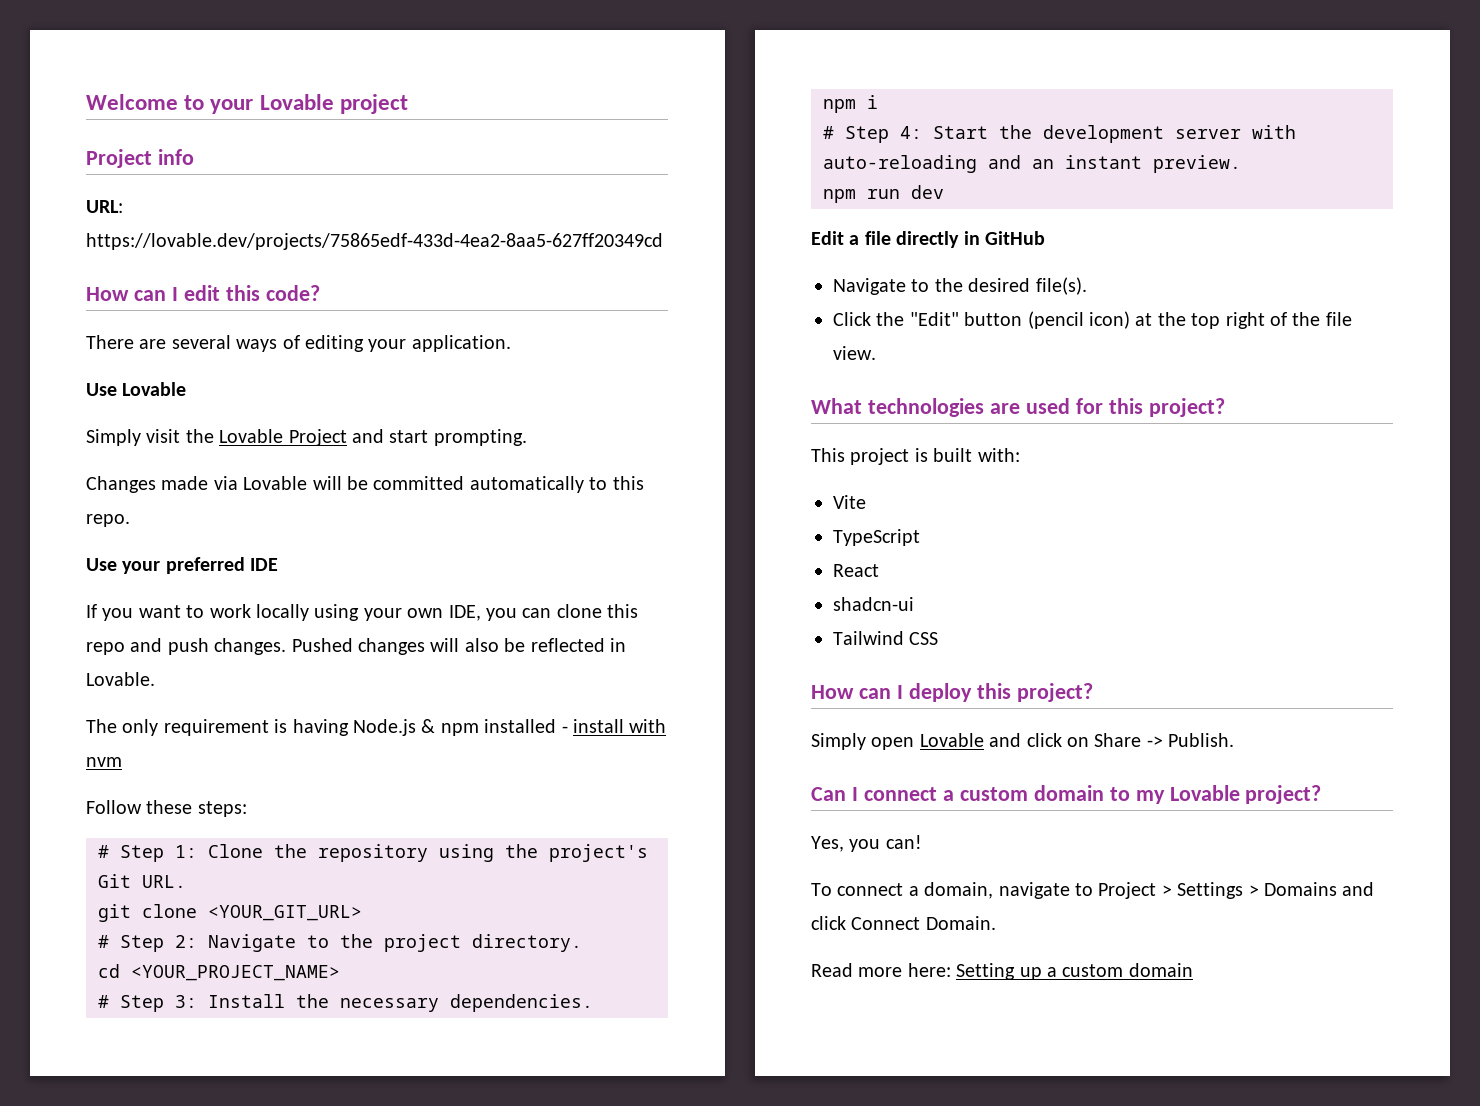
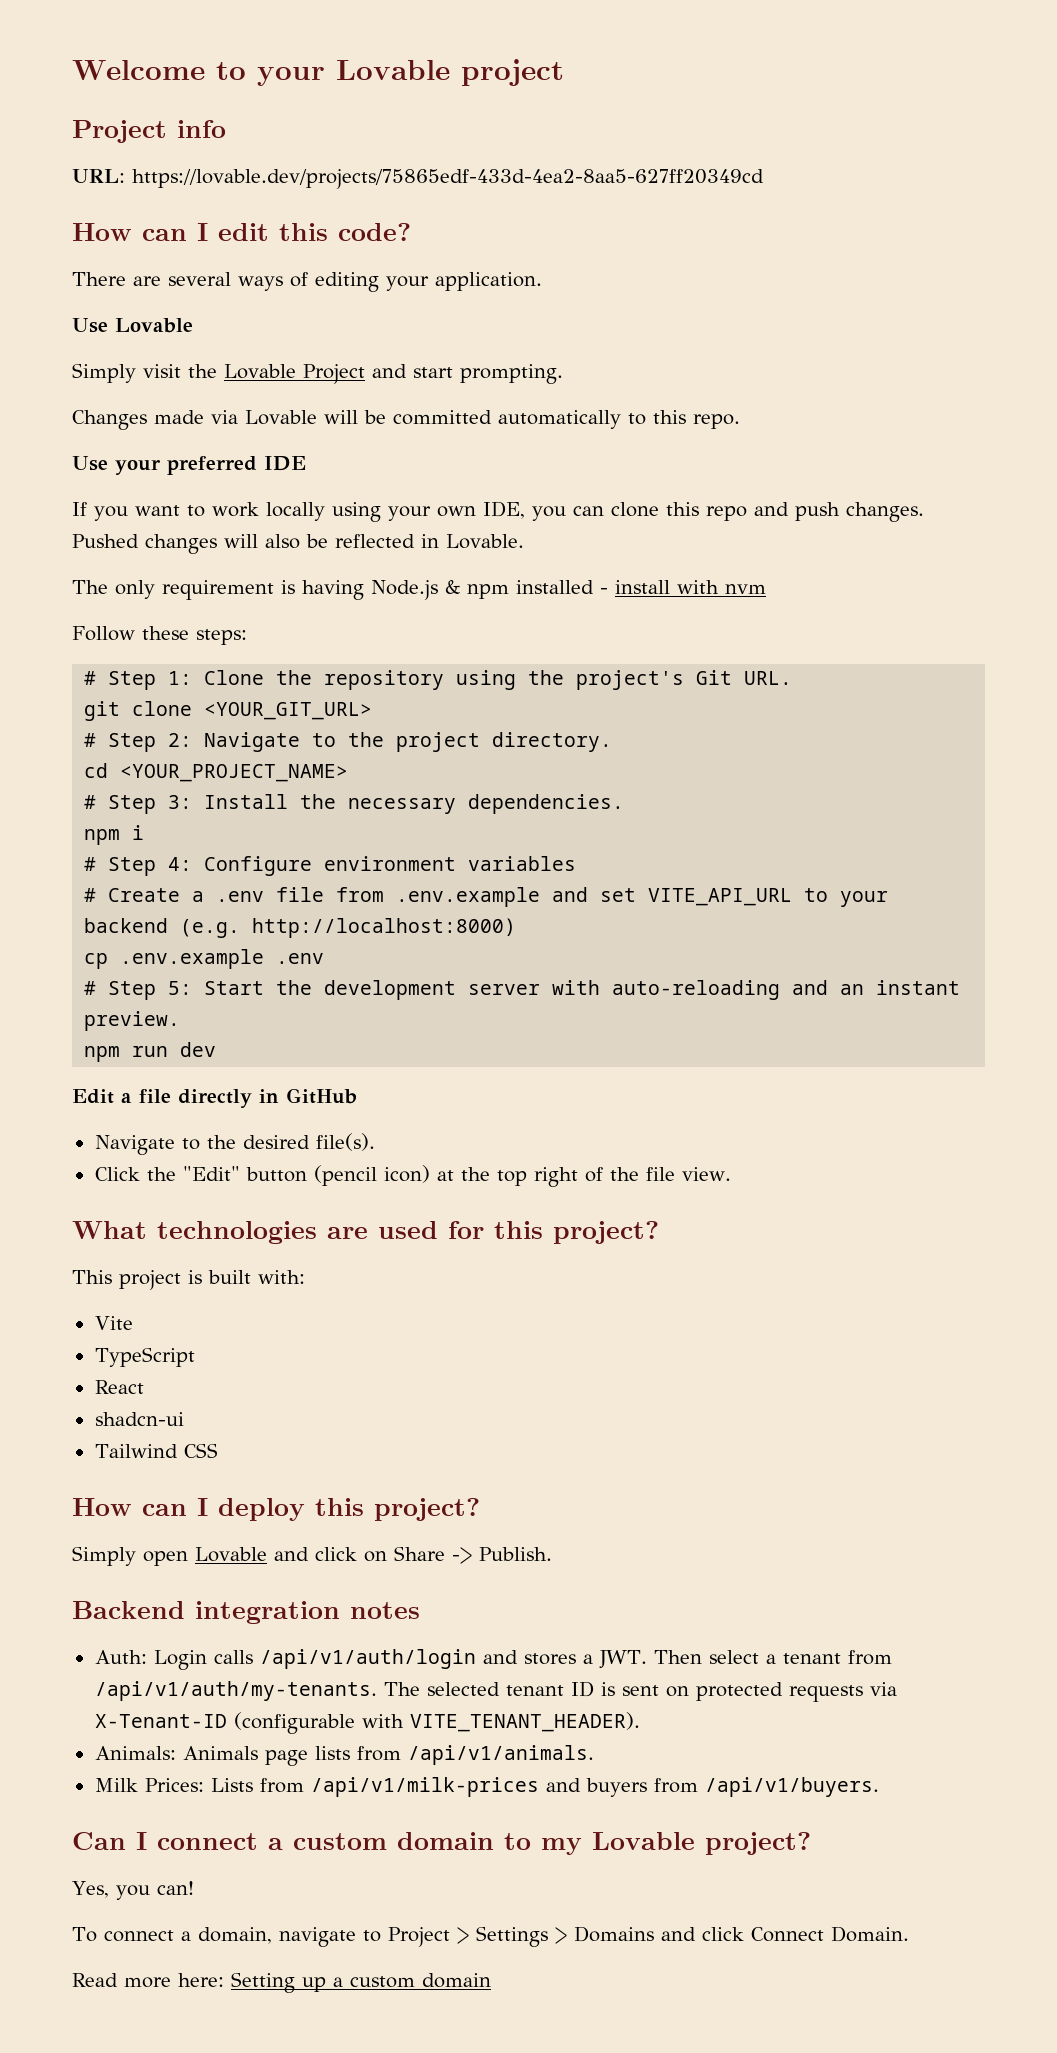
(922, 132) none -> [204,856,577,876] [84,887,889,907] [84,918,517,938] [84,949,325,969] [84,981,193,1000] Configure environment variables // # Create a .env file from .env.example and set VITE_API_URL to your backend (e.g. http://localhost:8000) // cp .env.example .env // # Step 5:
(1235, 740) none -> [72,1601,420,1624] [94,1649,892,1670] [94,1681,897,1702] [94,1712,640,1734] [94,1745,594,1766] [94,1777,879,1797] // Backend integration notes // Auth: Login calls /api/v1/auth/login and stores a JWT. Then select a tenant from /api/v1/auth/my-tenants. The selected tenant ID is sent on protected requests via X-Tenant-ID (configurable with VITE_TENANT_HEADER). // Animals: Animals page lists from /api/v1/animals. // Milk Prices: Lists from /api/v1/milk-prices and buyers from /api/v1/buyers.

